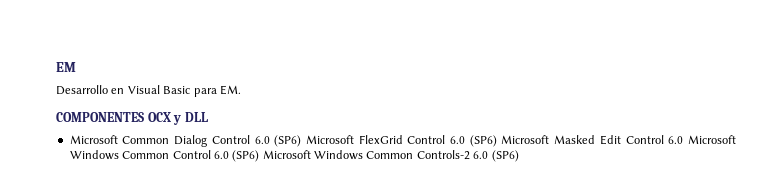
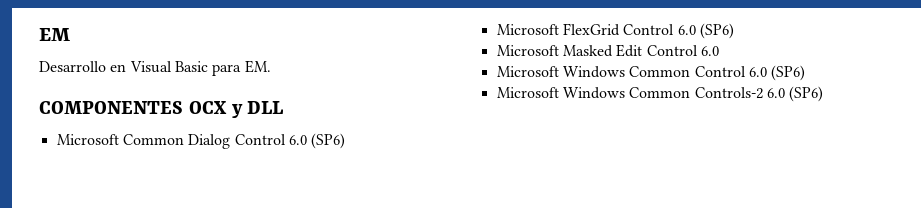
(302, 141) none -> (346, 141) //
(497, 141) none -> (734, 31) //
(684, 140) none -> (719, 51) //
(260, 156) none -> (806, 73) //

